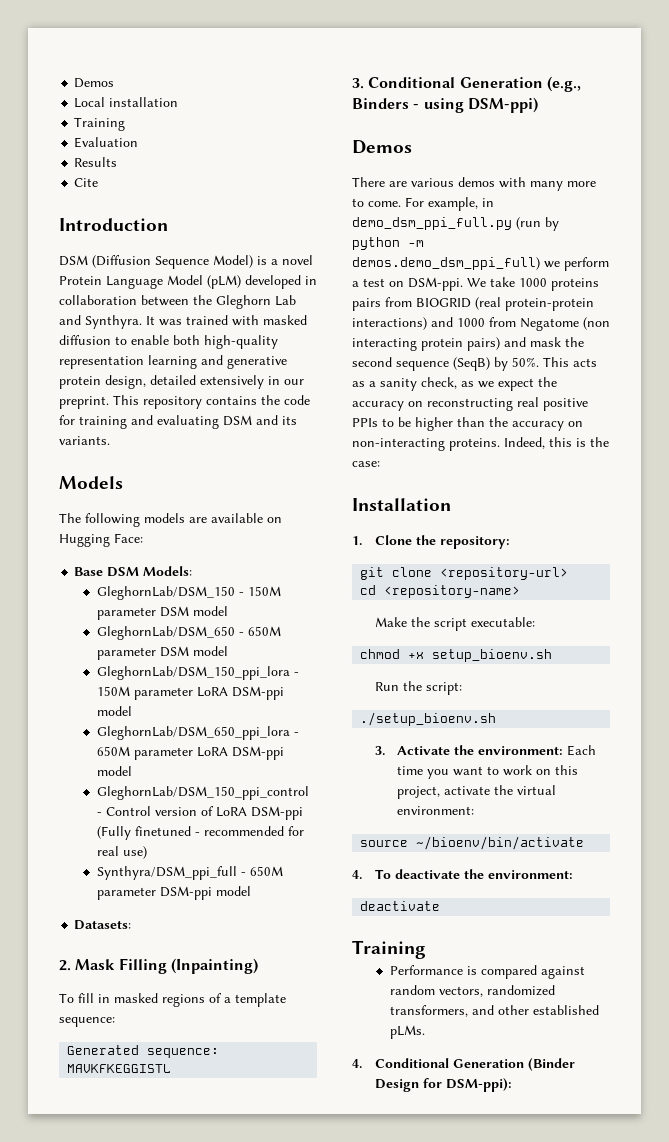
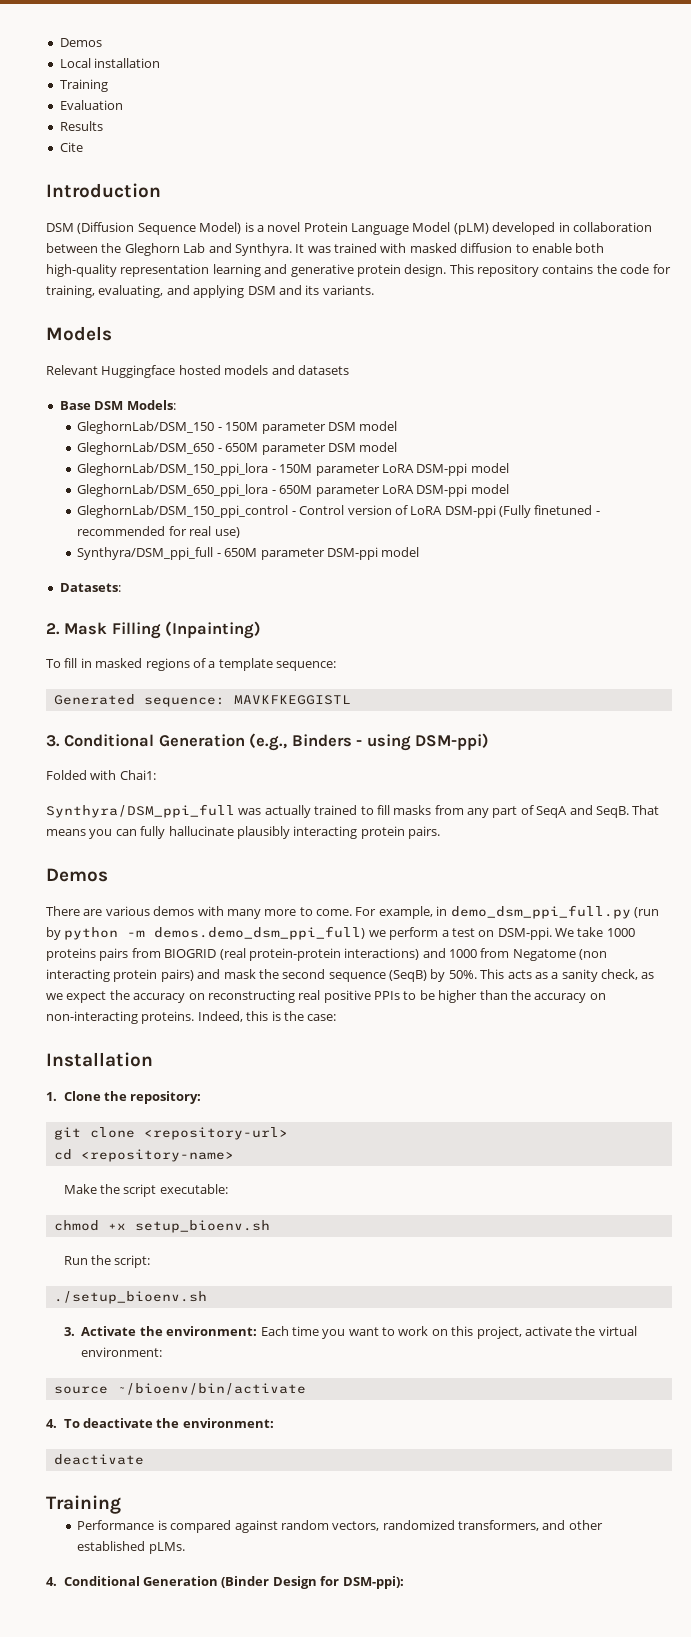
[105,375,304,389] [59,396,109,409] design, detailed extensively in our preprint. -> [404,264,447,277] design.
[79,415,219,429] training and evaluating -> [46,285,245,298] training, evaluating, and applying
[59,513,282,527] [59,533,143,547] The following models are available on Hugging Face: -> [46,365,349,378] Relevant Huggingface hosted models and datasets
(538, 105) none -> [46,770,156,780] [46,804,660,818] [46,826,440,839] // Folded with Chai1: // Synthyra/DSM_ppi_full was actually trained to fill masks from any part of SeqA and SeqB. That means you can fully hallucinate plausibly interacting protein pairs.

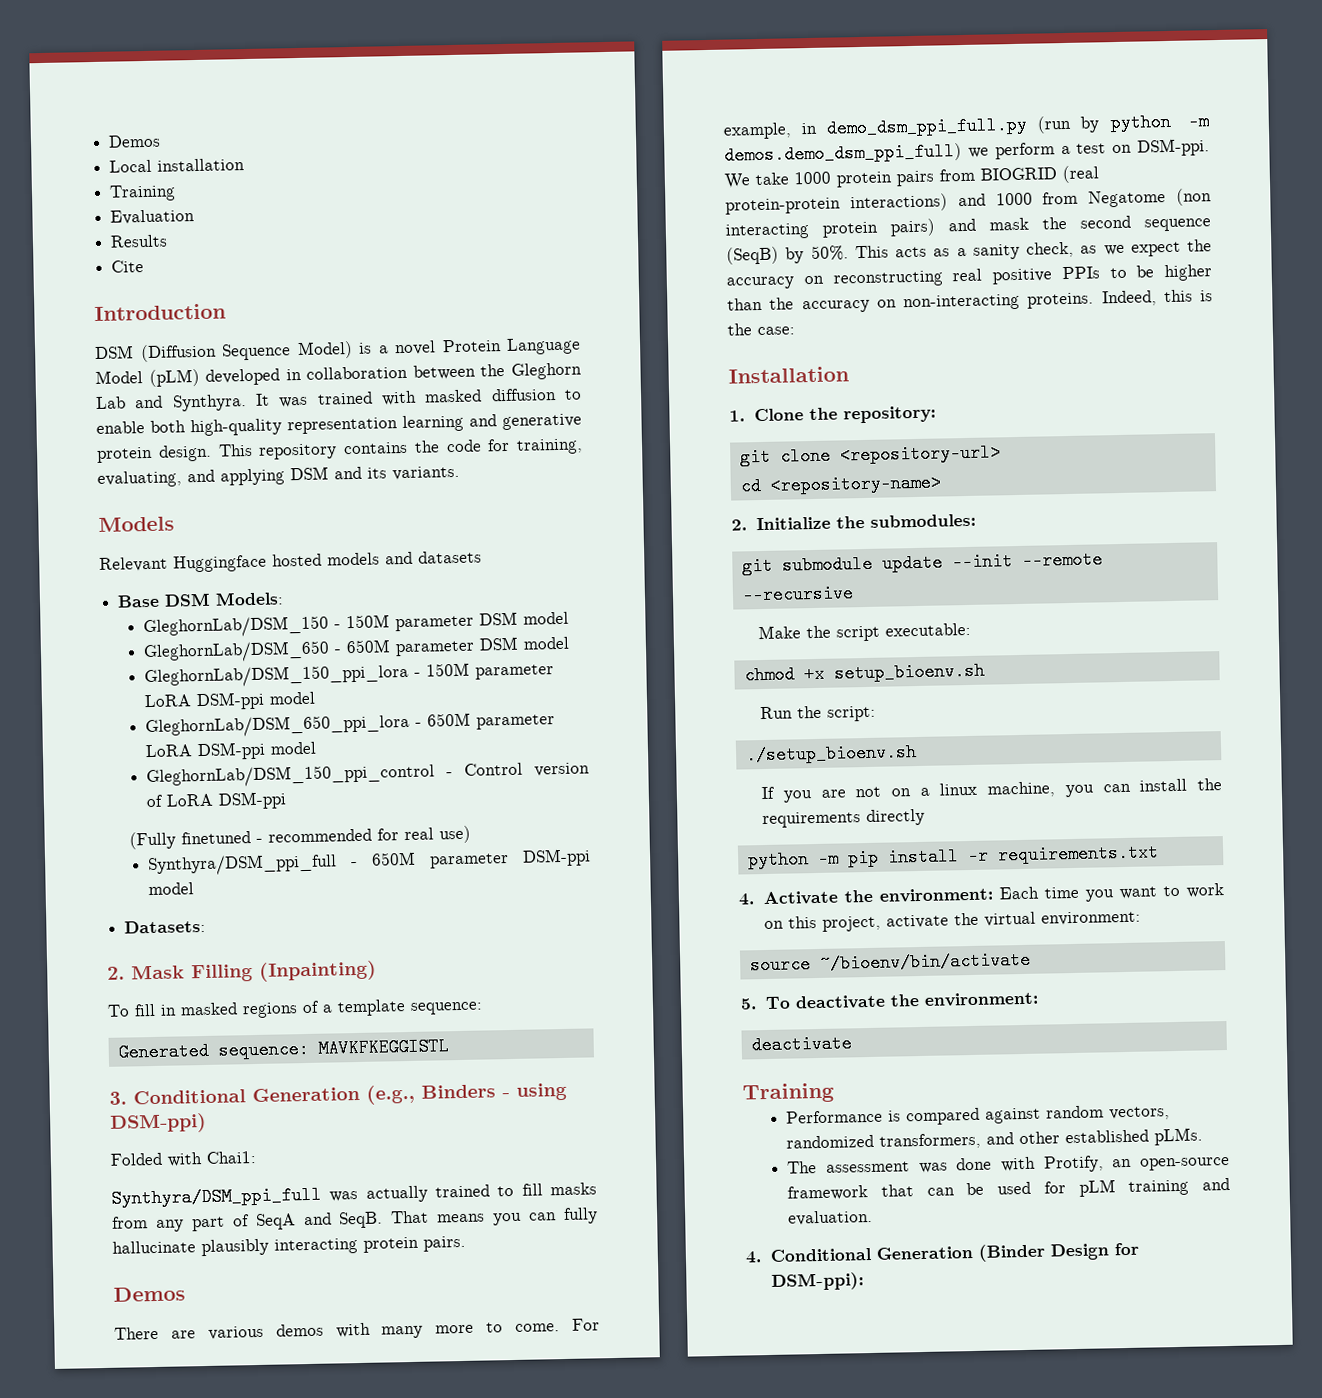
(496, 511) none -> (288, 800) //
[46,948,96,961] proteins -> [836,171,893,188] protein
(234, 1155) none -> [731,513,977,531] [741,550,1103,576] [741,584,854,605] // 2. Initialize the submodules: // git submodule update --init --remote --recursive
[63,1327,75,1336] 3. -> [761,778,1222,803] [762,808,926,829] [746,843,1159,870] [738,893,755,906] If you are not on a linux machine, you can install the requirements directly // python -m pip install -r requirements.txt // 4.
[46,1419,57,1428] 4. -> [740,998,757,1010] 5.
(185, 1548) none -> [787,1155,1230,1174] [787,1177,1230,1201] [788,1209,874,1226] // The assessment was done with Protify, an open-source framework that can be used for pLM training and evaluation.

